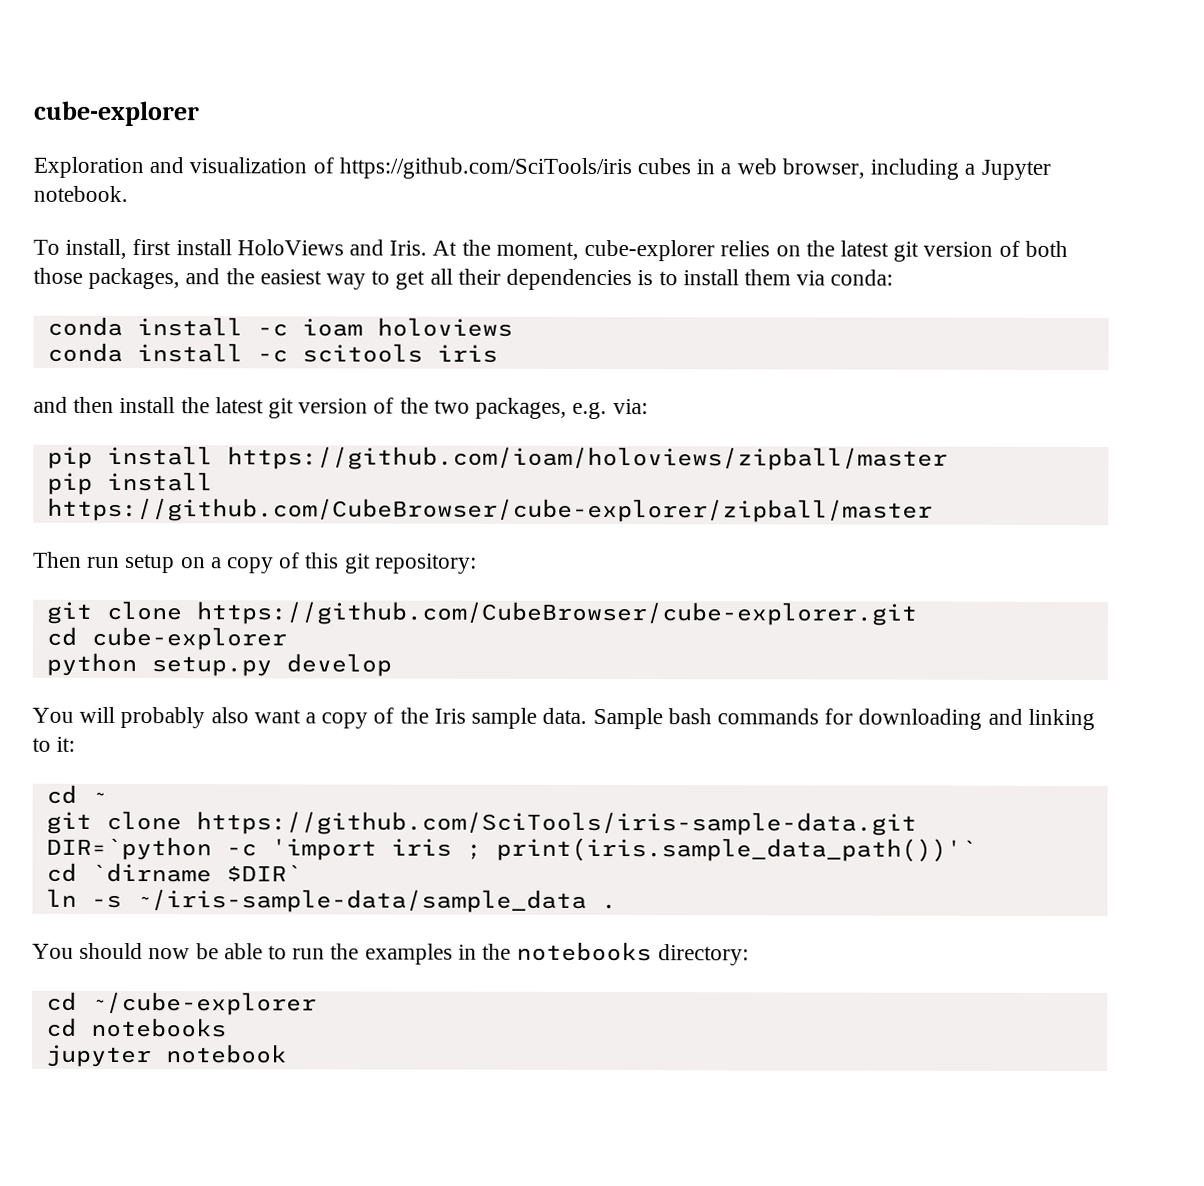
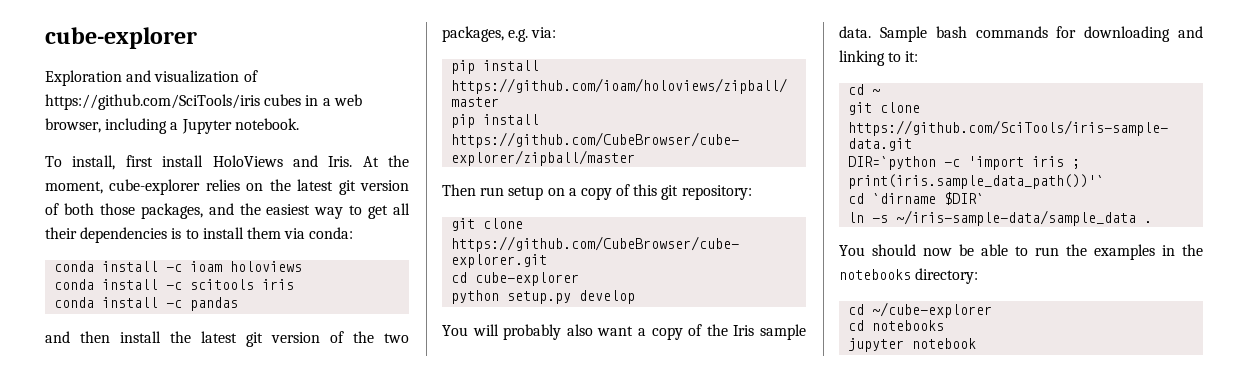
(498, 353) none -> [54,297,239,311] // conda install -c pandas

